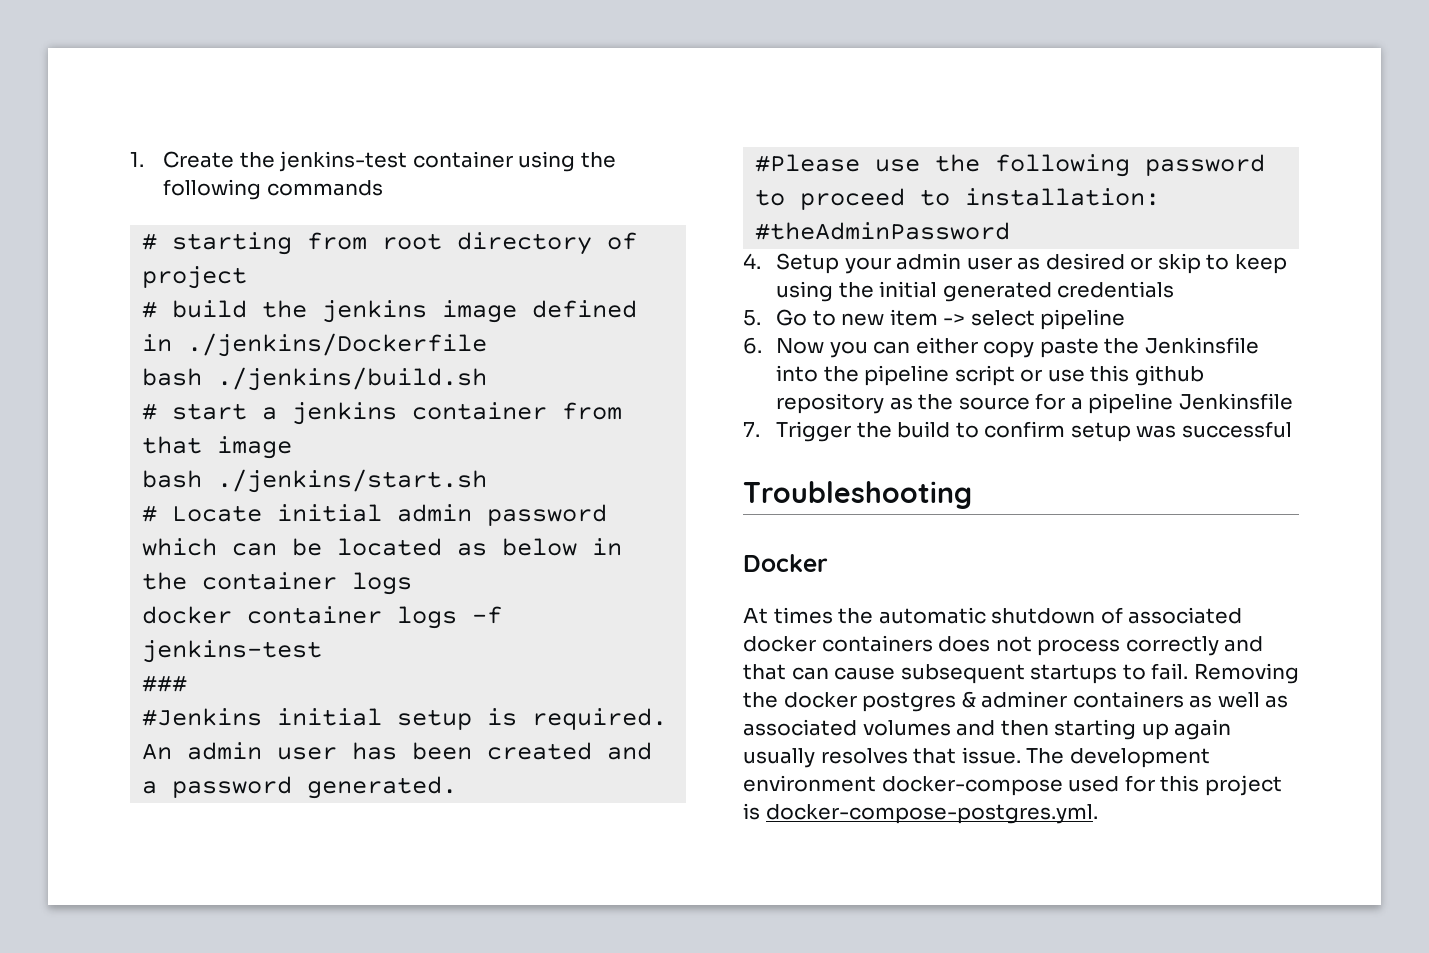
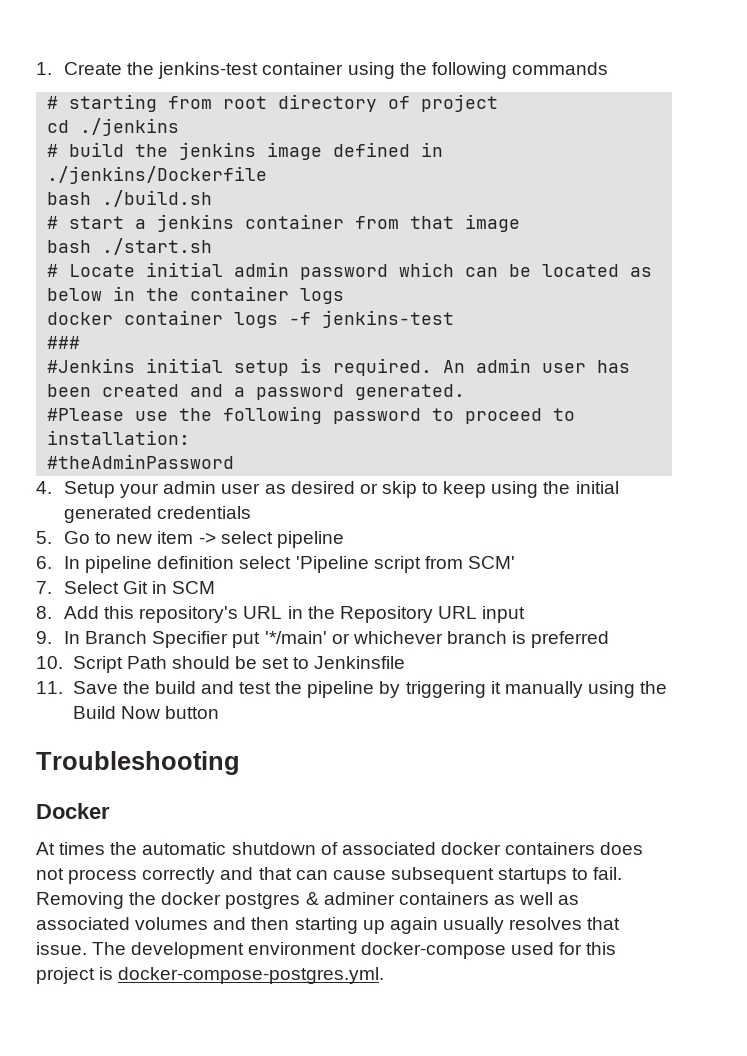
(248, 277) none -> [47,118,180,136] // cd ./jenkins
[217,367,488,391] ./jenkins/build.sh -> [102,190,213,207] ./build.sh
[217,469,488,493] ./jenkins/start.sh -> [102,238,213,255] ./start.sh
[776,337,1259,358] [776,365,1204,386] [776,393,1293,414] [743,421,1292,442] Now you can either copy paste the Jenkinsfile into the pipeline script or use this github repository as the source for a pipeline Jenkinsfile // 7. Trigger the build to confirm setup was successful -> [64,556,515,573] [36,581,216,594] [36,606,526,623] [36,631,610,648] [36,656,406,673] [36,681,668,698] [72,706,219,719] In pipeline definition select 'Pipeline script from SCM' // 7. Select Git in SCM // 8. Add this repository's URL in the Repository URL input // 9. In Branch Specifier put '*/main' or whichever branch is preferred // 10. Script Path should be set to Jenkinsfile // 11. Save the build and test the pipeline by triggering it manually using the Build Now button

